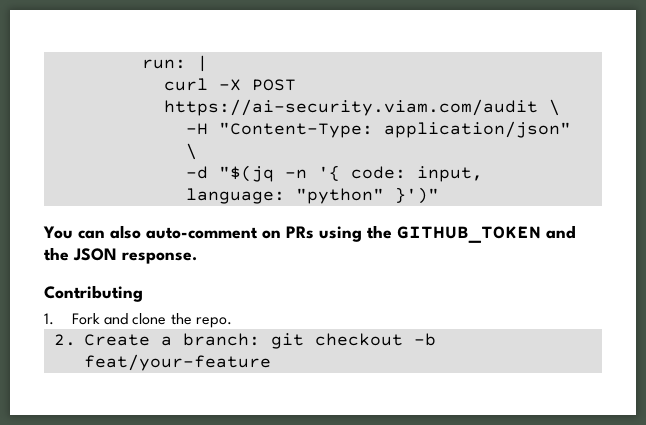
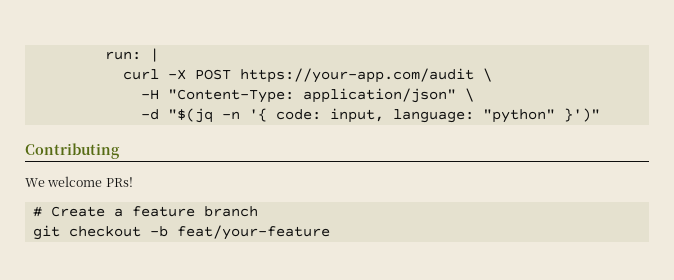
[163,99,538,116] https://ai-security.viam.com/audit -> [239,68,474,83] https://your-app.com/audit
[43,225,576,243] [44,247,197,264] [44,285,143,302] [44,313,233,328] [53,333,260,346] You can also auto-comment on PRs using the GITHUB_TOKEN and the JSON response. // Contributing // 1. Fork and clone the repo. // 2. Create a branch: -> [25,143,120,159] [25,176,133,187] [32,206,258,217] Contributing // We welcome PRs! // # Create a feature branch //

